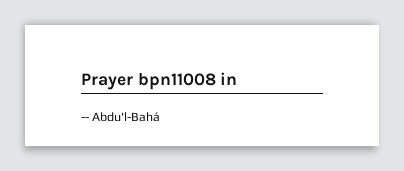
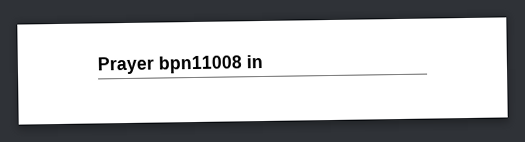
[81,112,161,122] // -- Abdu'l-Bahá -> (263, 61) none

